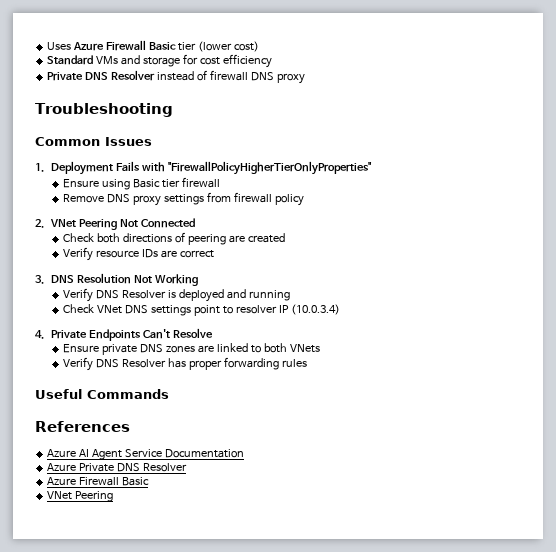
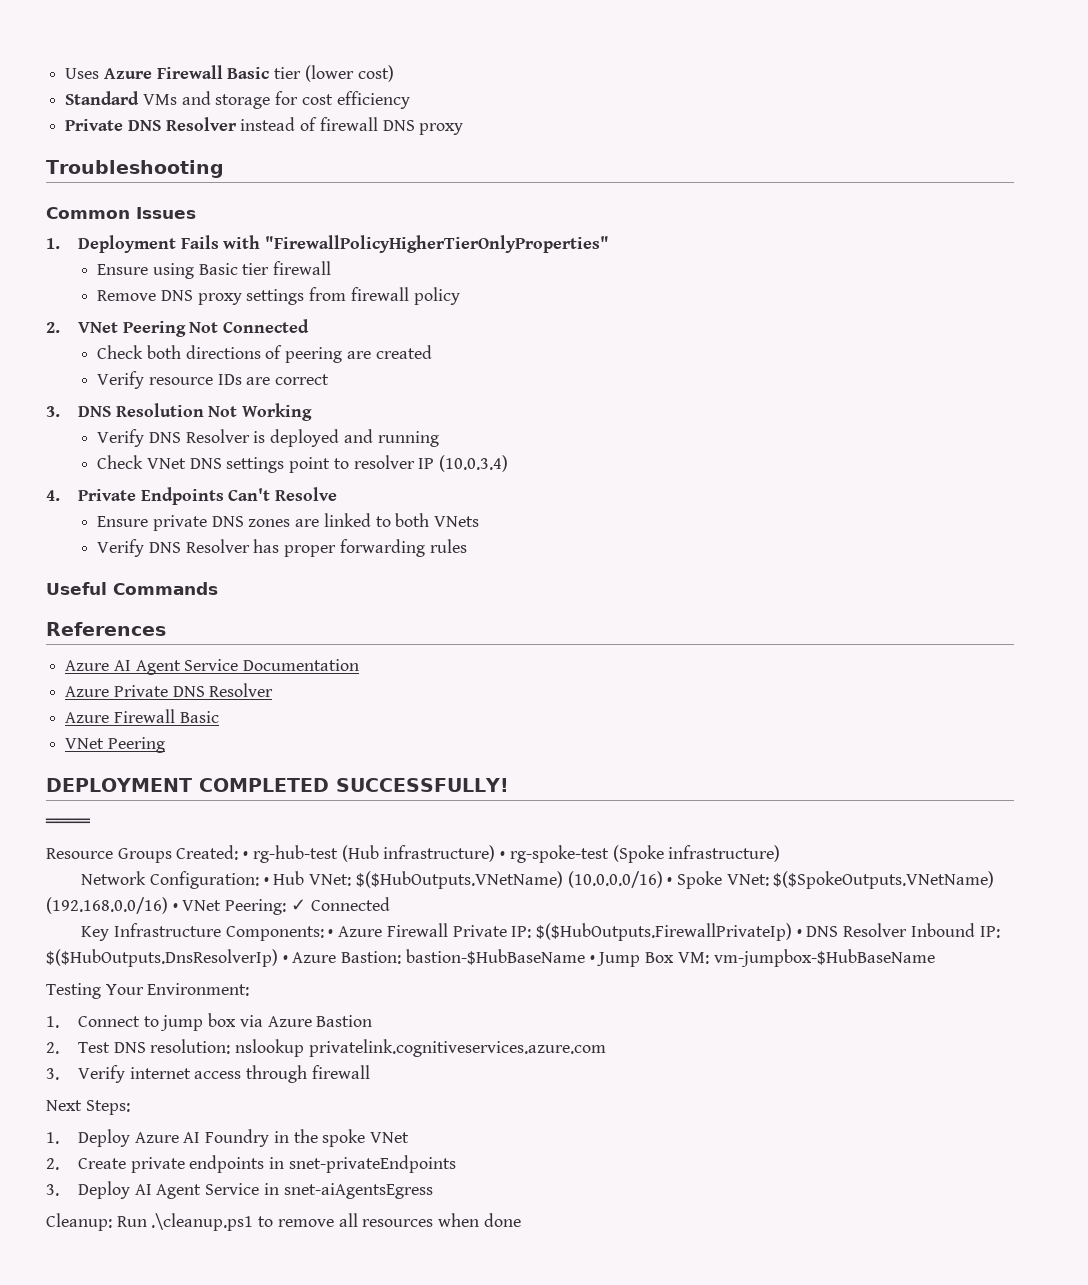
(114, 496) none -> [46,778,509,792] [45,818,91,827] [46,845,781,863] [81,871,995,889] [46,897,390,915] [81,923,1000,941] [46,949,935,967] [46,983,250,999] [46,1013,373,1031] [46,1039,606,1057] [46,1065,370,1083] [46,1100,130,1115] [46,1129,410,1147] [46,1155,456,1173] [46,1181,433,1199] [46,1213,521,1231] // DEPLOYMENT COMPLETED SUCCESSFULLY! // ════ // Resource Groups Created: • rg-hub-test (Hub infrastructure) • rg-spoke-test (Spoke infrastructure) // Network Configuration: • Hub VNet: $($HubOutputs.VNetName) (10.0.0.0/16) • Spoke VNet: $($SpokeOutputs.VNetName) (192.168.0.0/16) • VNet Peering: ✓ Connected // Key Infrastructure Components: • Azure Firewall Private IP: $($HubOutputs.FirewallPrivateIp) • DNS Resolver Inbound IP: $($HubOutputs.DnsResolverIp) • Azure Bastion: bastion-$HubBaseName • Jump Box VM: vm-jumpbox-$HubBaseName // Testing Your Environment: // 1. Connect to jump box via Azure Bastion // 2. Test DNS resolution: nslookup privatelink.cognitiveservices.azure.com // 3. Verify internet access through firewall // Next Steps: // 1. Deploy Azure AI Foundry in the spoke VNet // 2. Create private endpoints in snet-privateEndpoints // 3. Deploy AI Agent Service in snet-aiAgentsEgress // Cleanup: Run .\cleanup.ps1 to remove all resources when done

